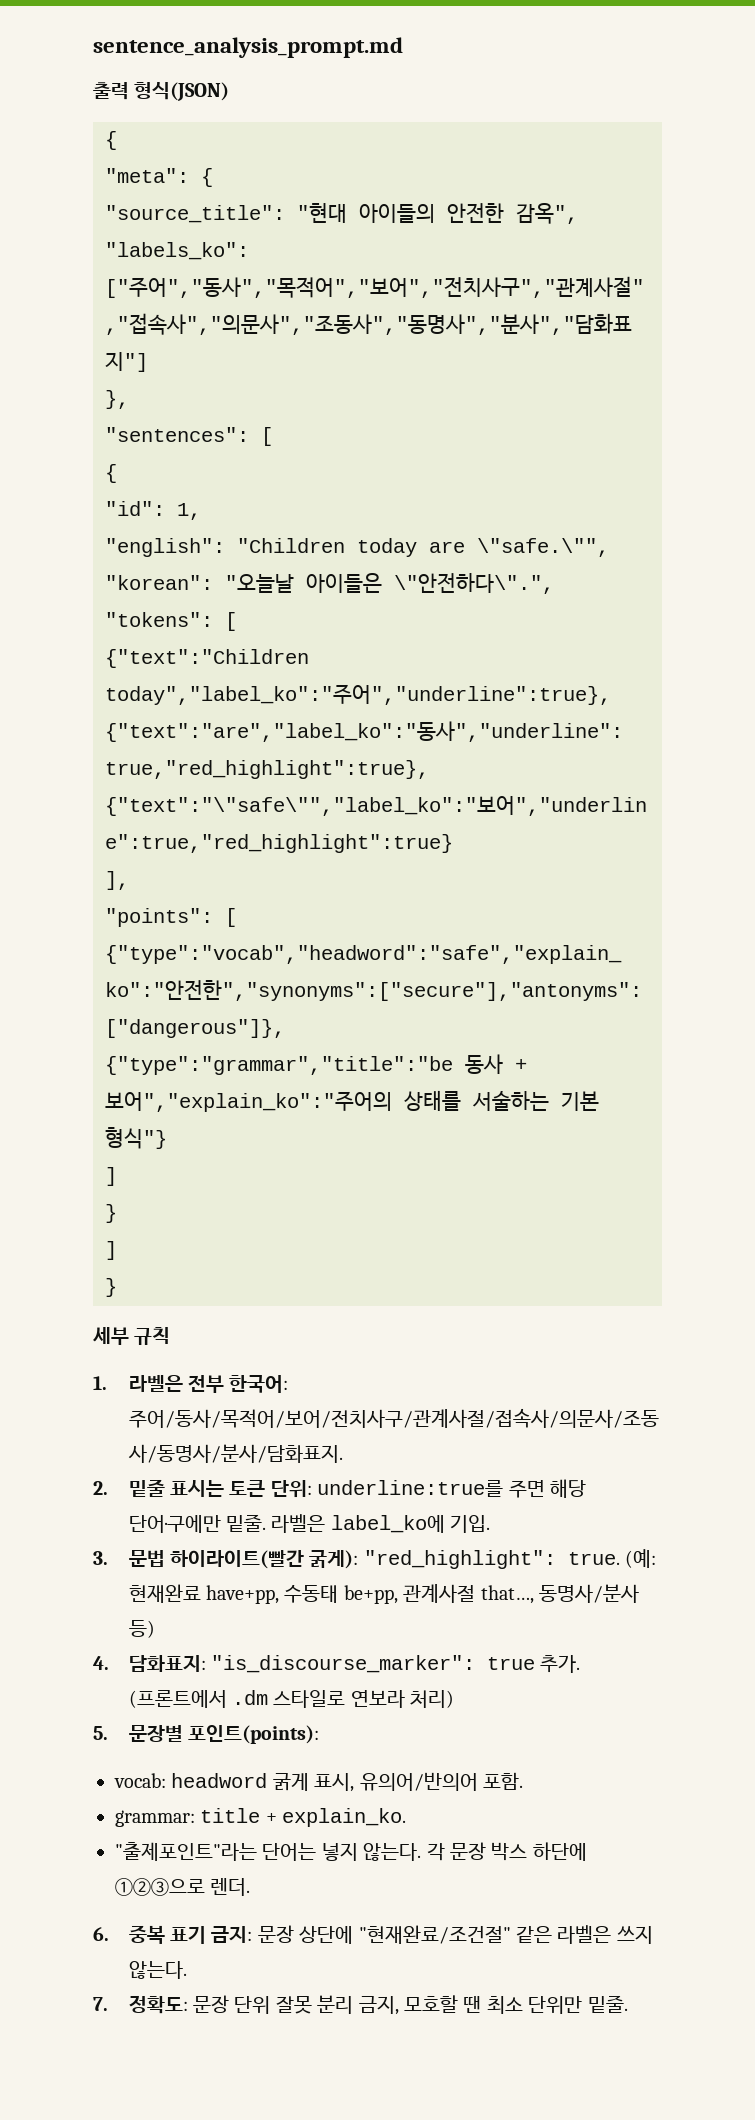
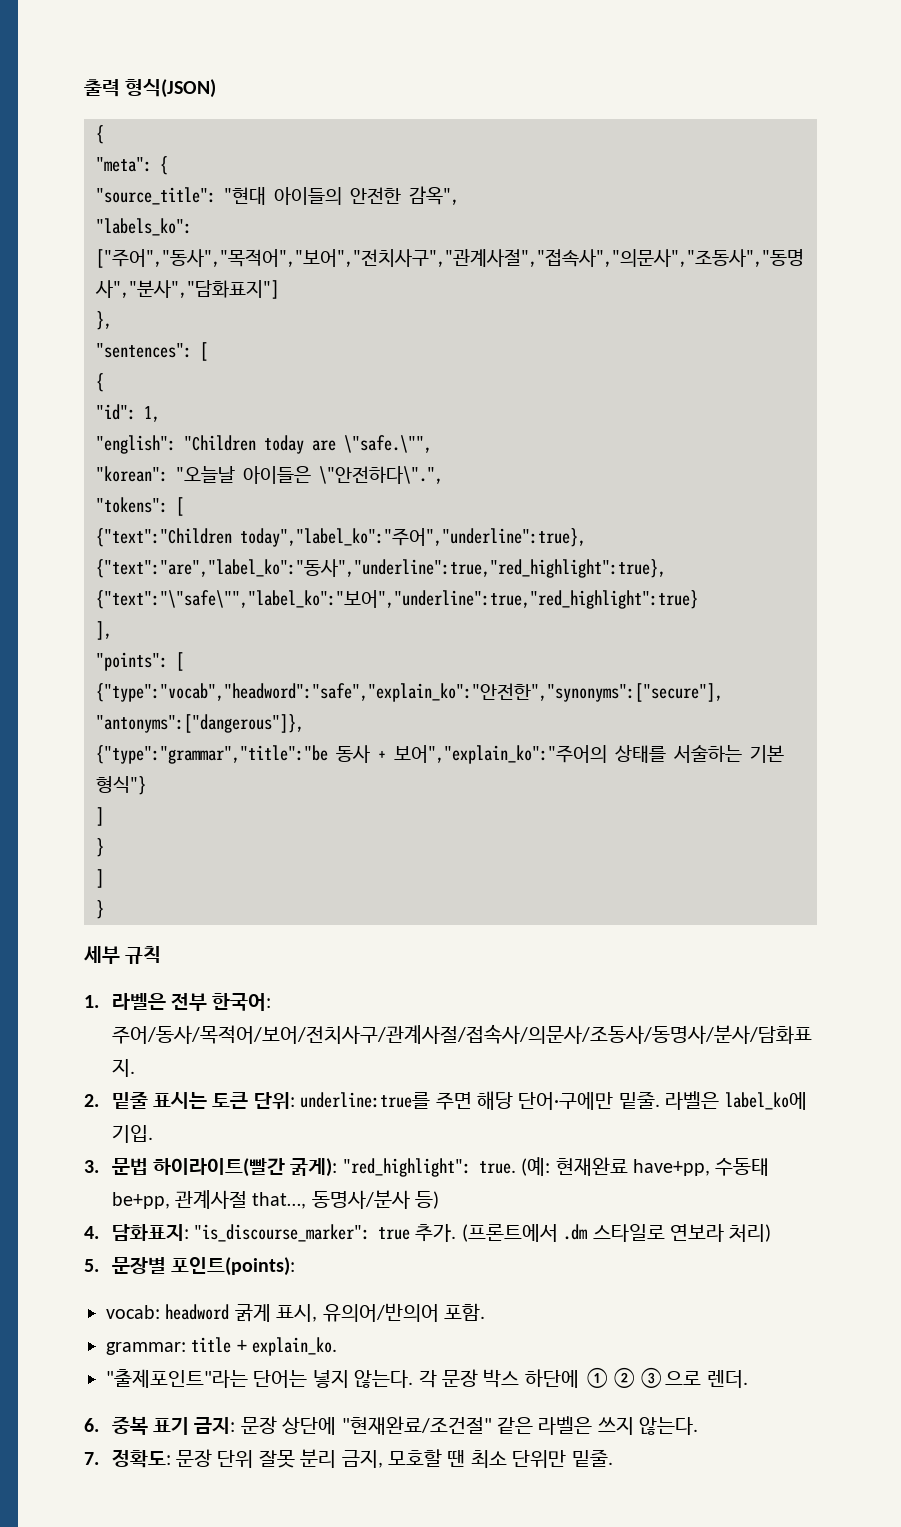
[93,37,403,58] sentence_analysis_prompt.md // -> (84, 88) none

